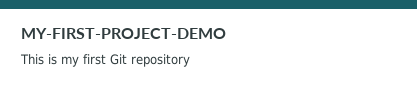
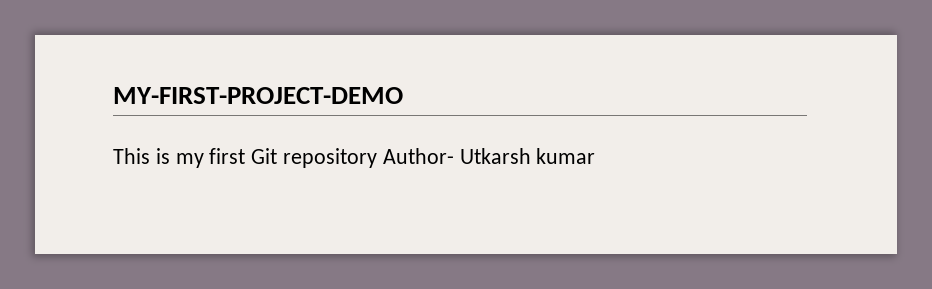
(190, 60) none -> [382,148,596,164] Author- Utkarsh kumar

